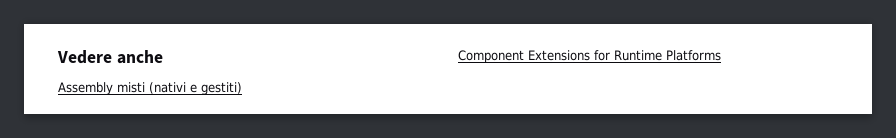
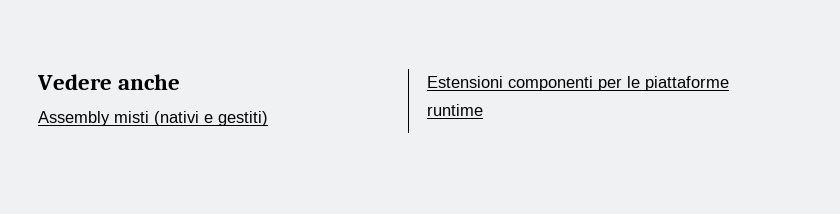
[458,50,721,63] Component Extensions for Runtime Platforms -> [427,76,729,91] [427,104,483,116] Estensioni componenti per le piattaforme runtime

